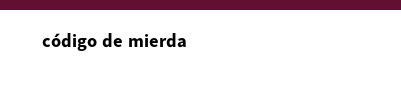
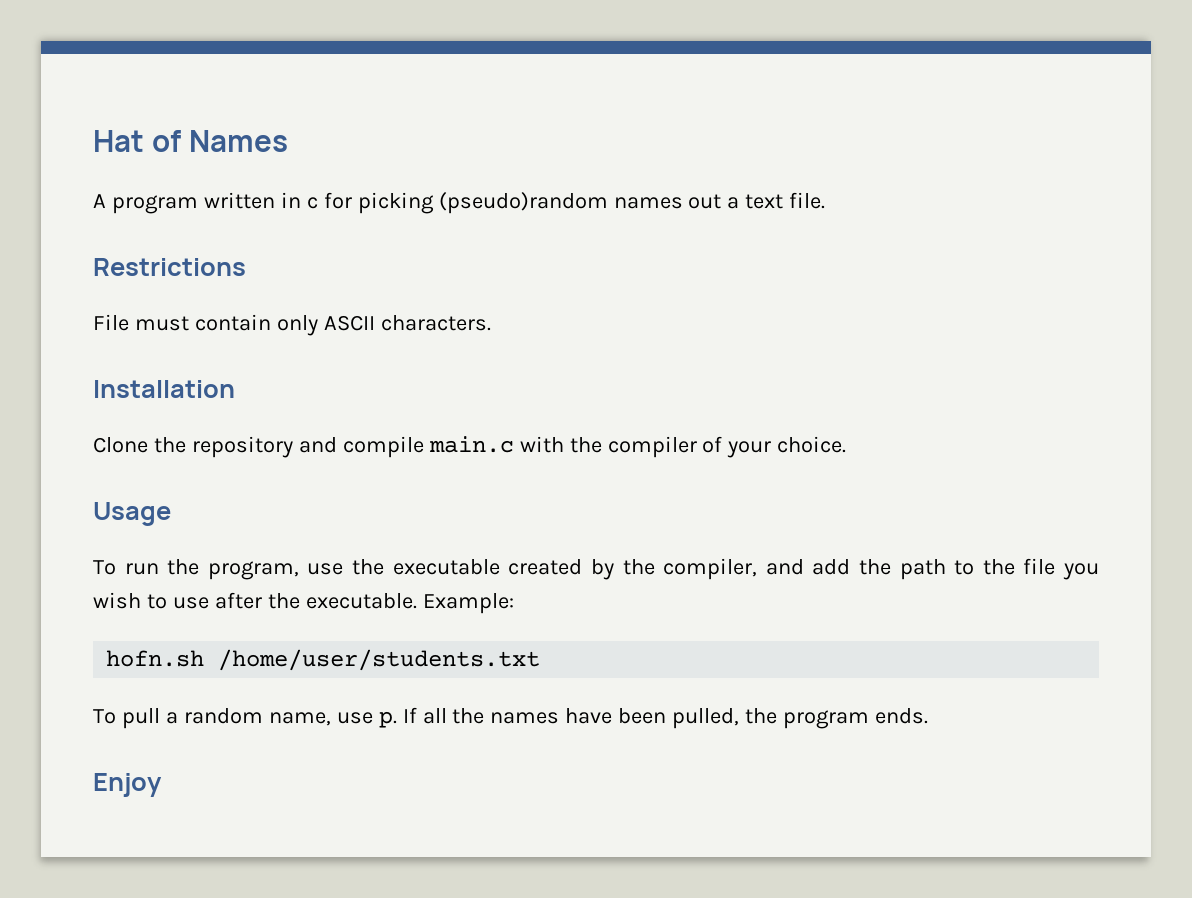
[42,33,187,51] código de mierda -> [93,130,288,152] [93,192,826,214] [93,258,246,276] [93,314,491,336] [93,380,235,398] [93,436,847,458] [93,502,171,526] [93,558,1099,580] [93,592,514,614] [106,649,541,671] [93,707,929,729] [93,773,162,797] Hat of Names // A program written in c for picking (pseudo)random names out a text file. // Restrictions // File must contain only ASCII characters. // Installation // Clone the repository and compile main.c with the compiler of your choice. // Usage // To run the program, use the executable created by the compiler, and add the path to the file you wish to use after the executable. Example: // hofn.sh /home/user/students.txt // To pull a random name, use p. If all the names have been pulled, the program ends. // Enjoy

